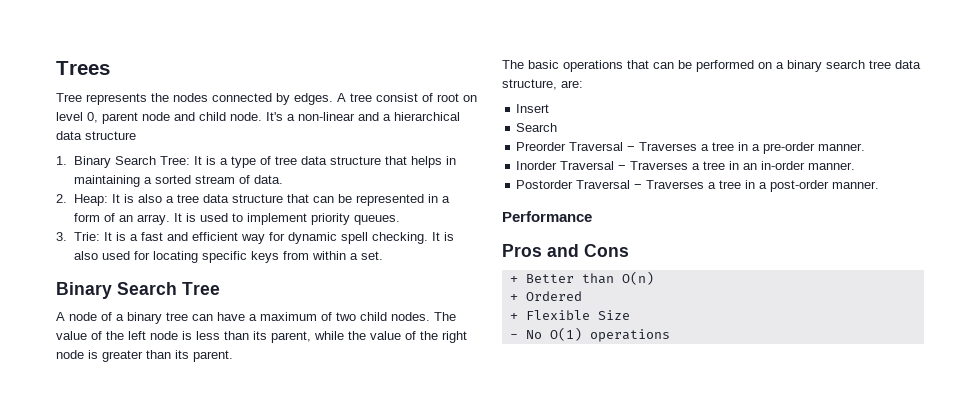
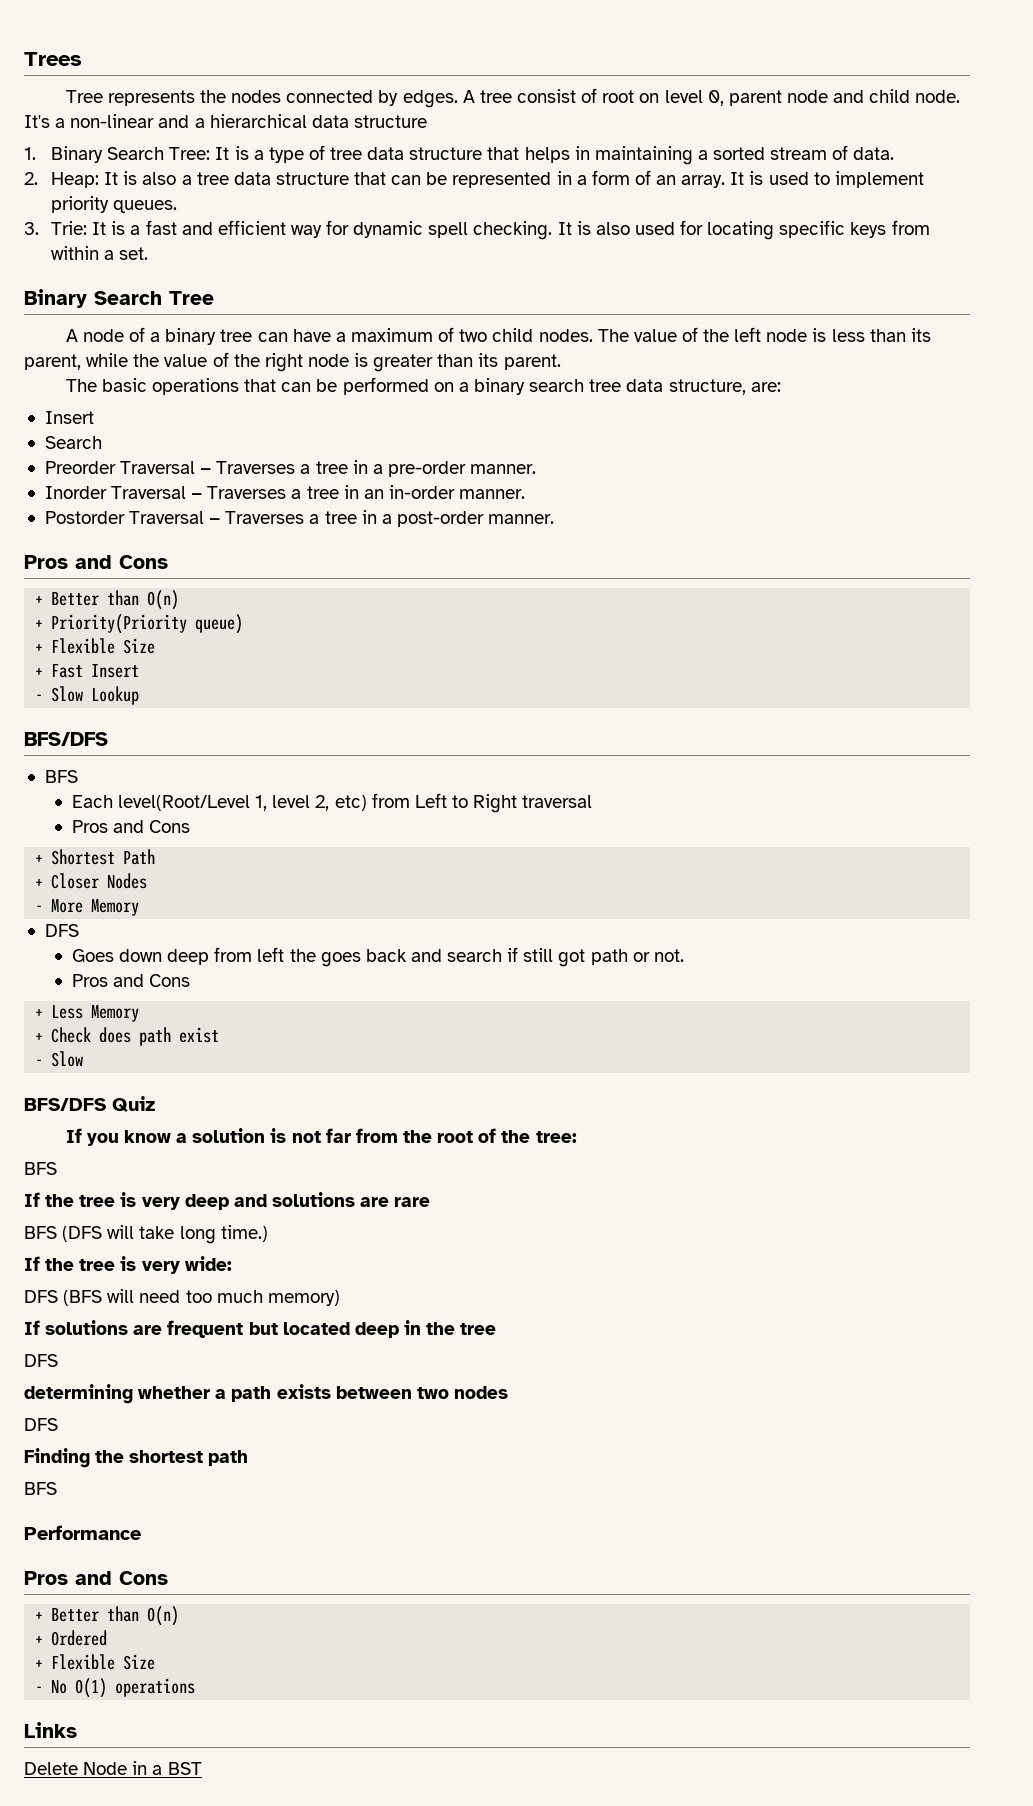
(880, 185) none -> [24,555,168,569] [35,590,180,610] [35,614,244,634] [35,638,156,654] [35,664,140,678] [35,686,140,705] [24,732,108,746] [44,770,78,783] [71,793,593,813] [71,820,191,833] [35,849,156,865] [35,873,148,889] [35,899,140,916] [44,924,79,937] [71,947,684,967] [71,974,191,987] [35,1005,140,1022] [35,1027,220,1046] [35,1051,84,1067] [24,1096,155,1112] [65,1128,577,1146] [24,1162,57,1175] [24,1192,431,1210] [24,1225,268,1244] [24,1256,232,1274] [24,1289,340,1306] [24,1320,497,1338] [24,1354,58,1367] [24,1384,508,1404] [24,1418,58,1431] [24,1448,249,1468] [24,1482,57,1495] // Pros and Cons // + Better than O(n) // + Priority(Priority queue) // + Flexible Size // + Fast Insert // - Slow Lookup // BFS/DFS // BFS // Each level(Root/Level 1, level 2, etc) from Left to Right traversal // Pros and Cons // + Shortest Path // + Closer Nodes // - More Memory // DFS // Goes down deep from left the goes back and search if still got path or not. // Pros and Cons // + Less Memory // + Check does path exist // - Slow // BFS/DFS Quiz // If you know a solution is not far from the root of the tree: // BFS // If the tree is very deep and solutions are rare // BFS (DFS will take long time.) // If the tree is very wide: // DFS (BFS will need too much memory) // If solutions are frequent but located deep in the tree // DFS // determining whether a path exists between two nodes // DFS // Finding the shortest path // BFS
(670, 335) none -> [24,1722,77,1738] [24,1761,202,1775] // Links // Delete Node in a BST

